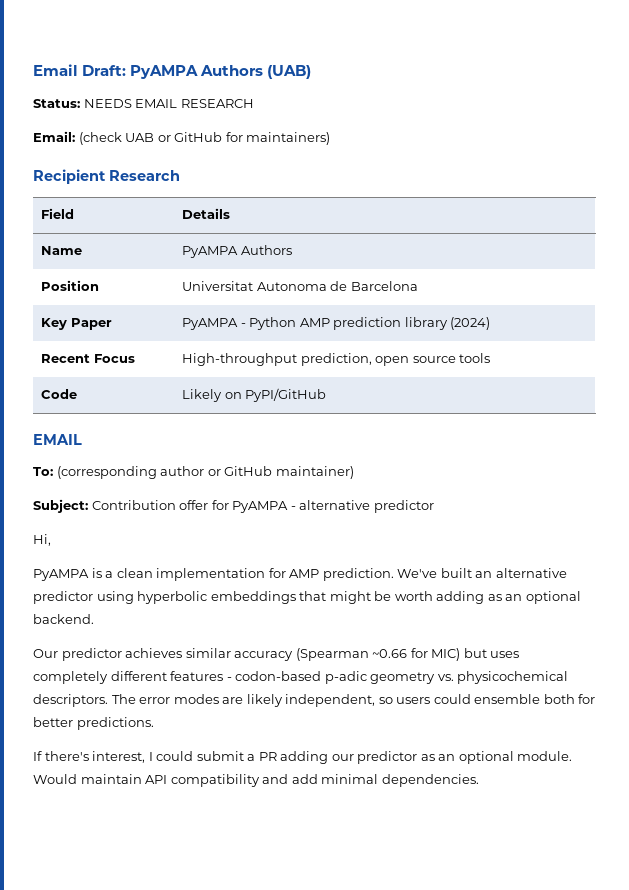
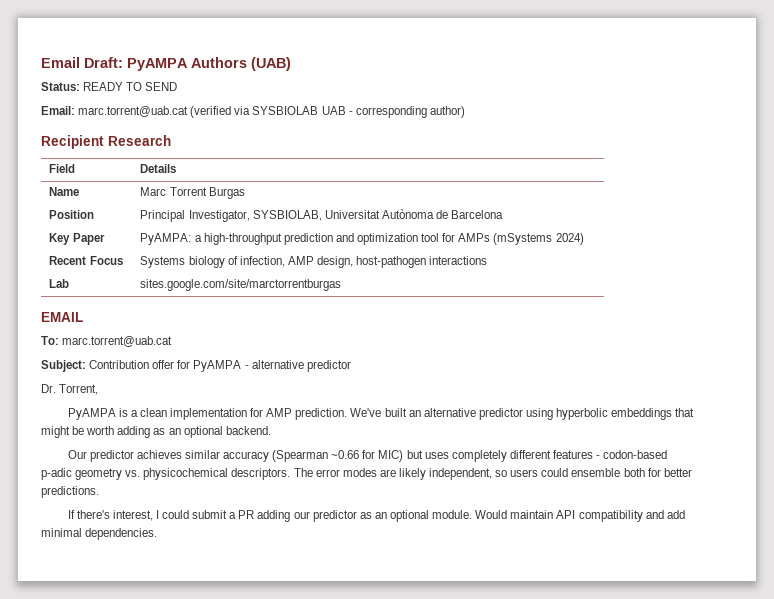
[83,99,254,108] [33,131,331,145] NEEDS EMAIL RESEARCH // Email: (check UAB or GitHub for maintainers) -> [83,82,178,91] [41,106,465,118] READY TO SEND // Email: marc.torrent@uab.cat (verified via SYSBIOLAB UAB - corresponding author)
[182,245,292,258] [41,280,100,291] [182,281,418,291] [41,318,112,330] [182,317,491,330] [41,354,135,363] [182,353,491,366] [41,389,78,399] [182,388,327,402] [33,434,82,445] [33,466,354,479] PyAMPA Authors // Position | Universitat Autonoma de Barcelona // Key Paper | PyAMPA - Python AMP prediction library (2024) // Recent Focus | High-throughput prediction, open source tools // Code | Likely on PyPI/GitHub // EMAIL // To: (corresponding author or GitHub maintainer) -> [140,187,245,199] [49,210,95,219] [140,209,504,222] [49,233,105,245] [140,233,584,245] [49,256,123,265] [140,256,488,268] [49,279,70,288] [140,279,342,291] [41,312,83,322] [41,336,173,347] Marc Torrent Burgas // Position | Principal Investigator, SYSBIOLAB, Universitat Autònoma de Barcelona // Key Paper | PyAMPA: a high-throughput prediction and optimization tool for AMPs (mSystems 2024) // Recent Focus | Systems biology of infection, AMP design, host-pathogen interactions // Lab | sites.google.com/site/marctorrentburgas // EMAIL // To: marc.torrent@uab.cat
[33,534,51,546] Hi, -> [41,384,99,395] Dr. Torrent,

